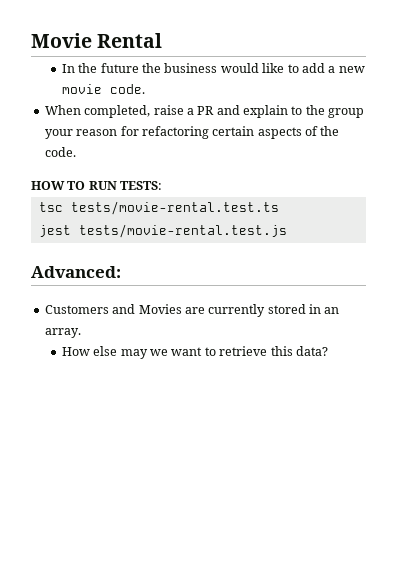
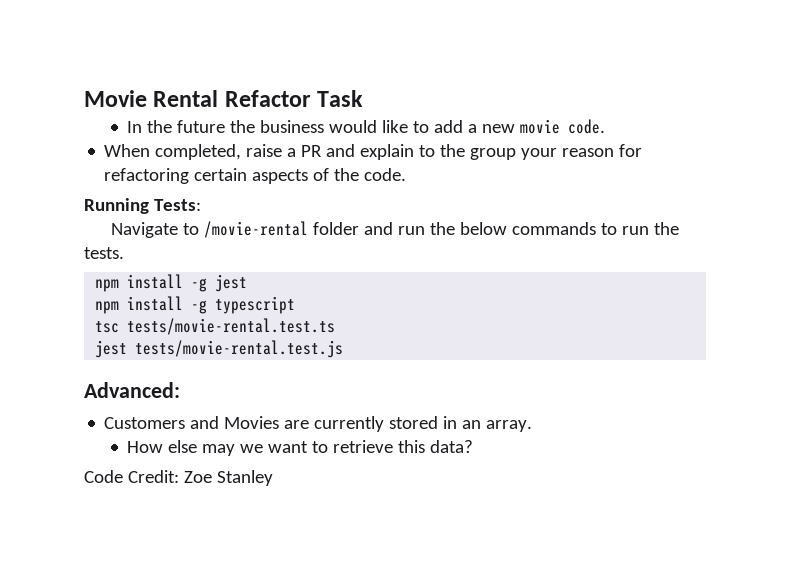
(163, 40) none -> [224,90,364,107] Refactor Task
[31,181,163,190] HOW TO RUN TESTS: -> [84,198,201,214] [111,221,680,238] [84,247,124,259] [95,274,248,292] [95,296,296,314] Running Tests: // Navigate to /movie-rental folder and run the below commands to run the tests. // npm install -g jest // npm install -g typescript
(328, 351) none -> [84,470,273,486] // Code Credit: Zoe Stanley

